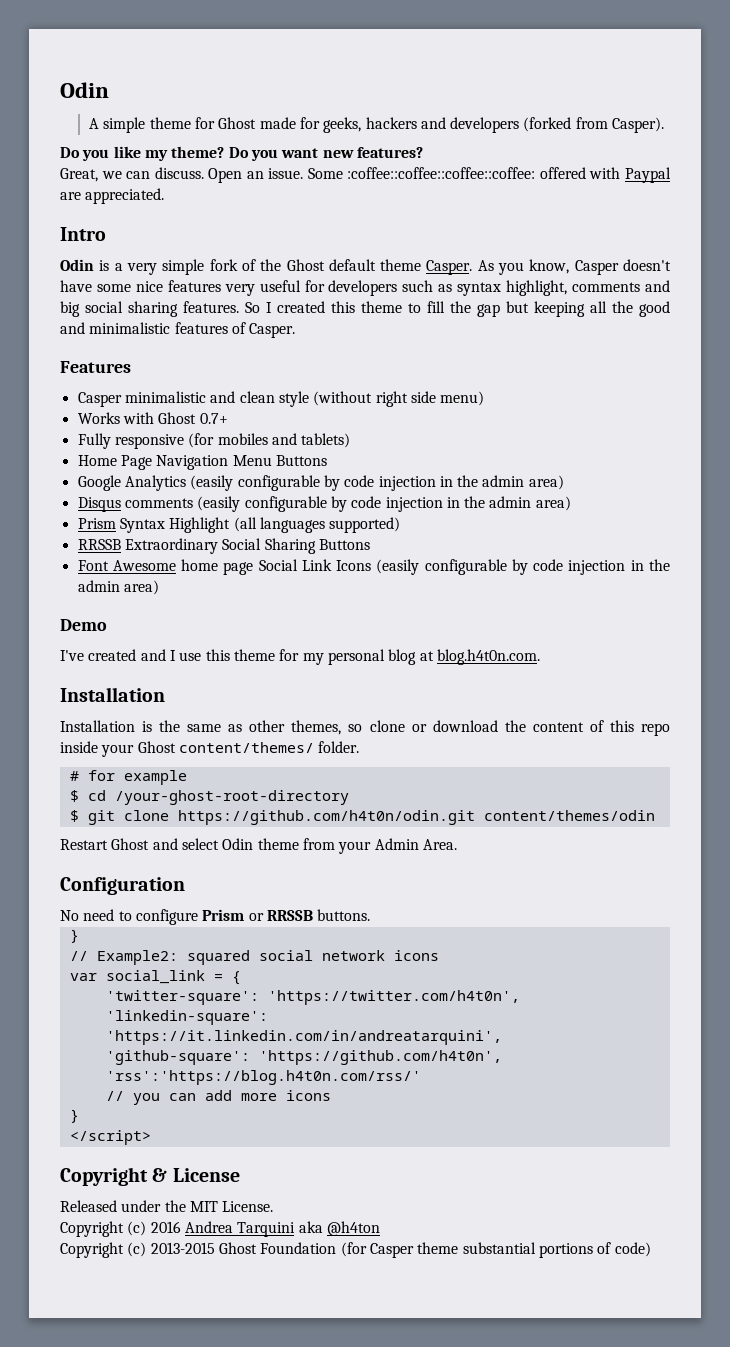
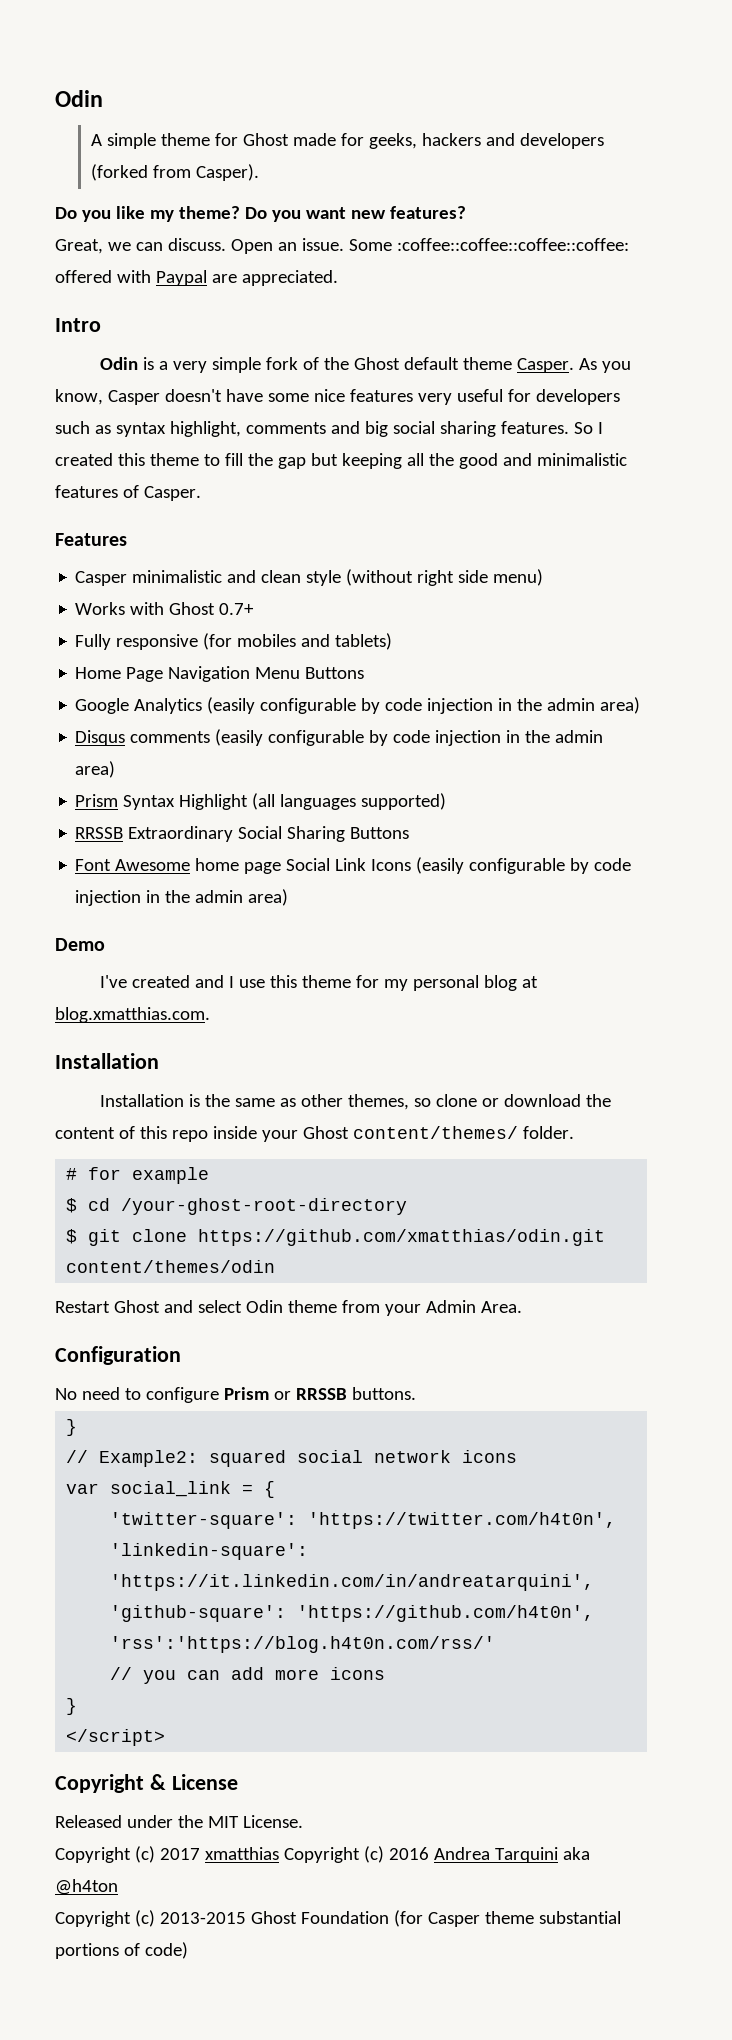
[436,649,540,665] blog.h4t0n.com. -> [55,1007,210,1023] blog.xmatthias.com.
[177,810,475,825] https://github.com/h4t0n/odin.git -> [198,1229,606,1246] https://github.com/xmatthias/odin.git
(147, 1228) none -> [159,1846,384,1863] 2017 xmatthias Copyright (c)

